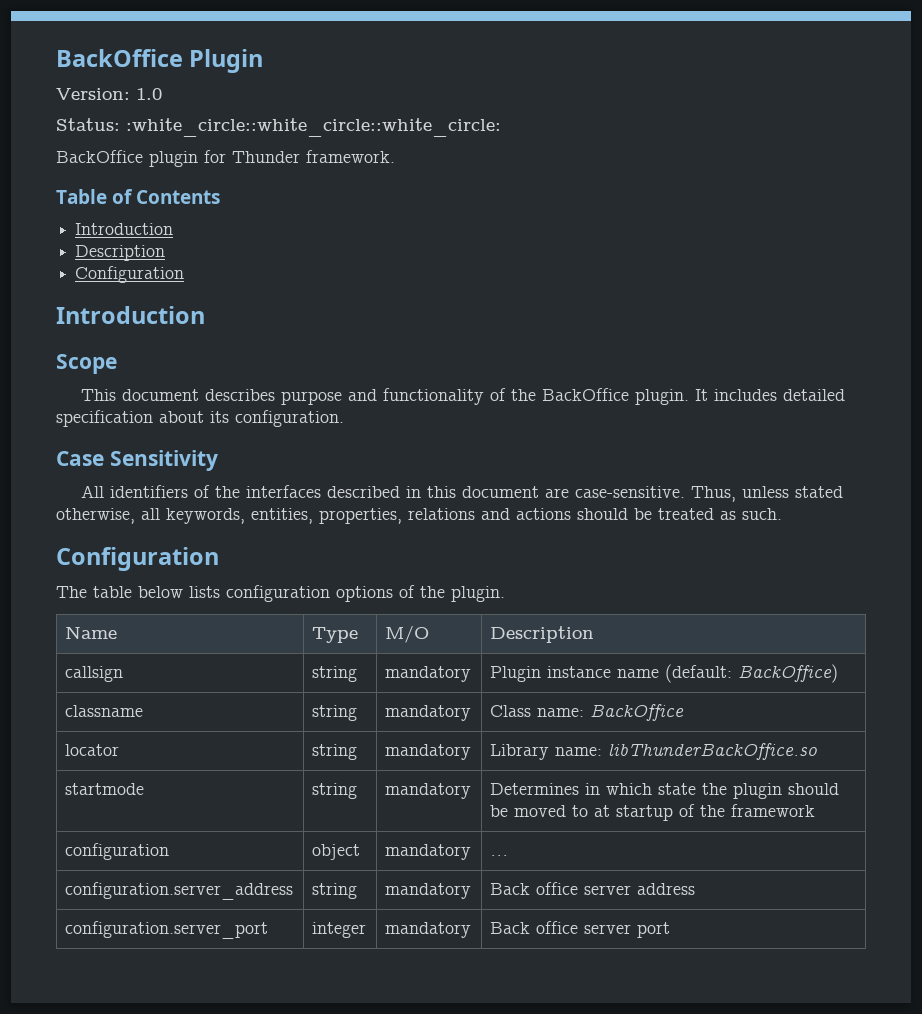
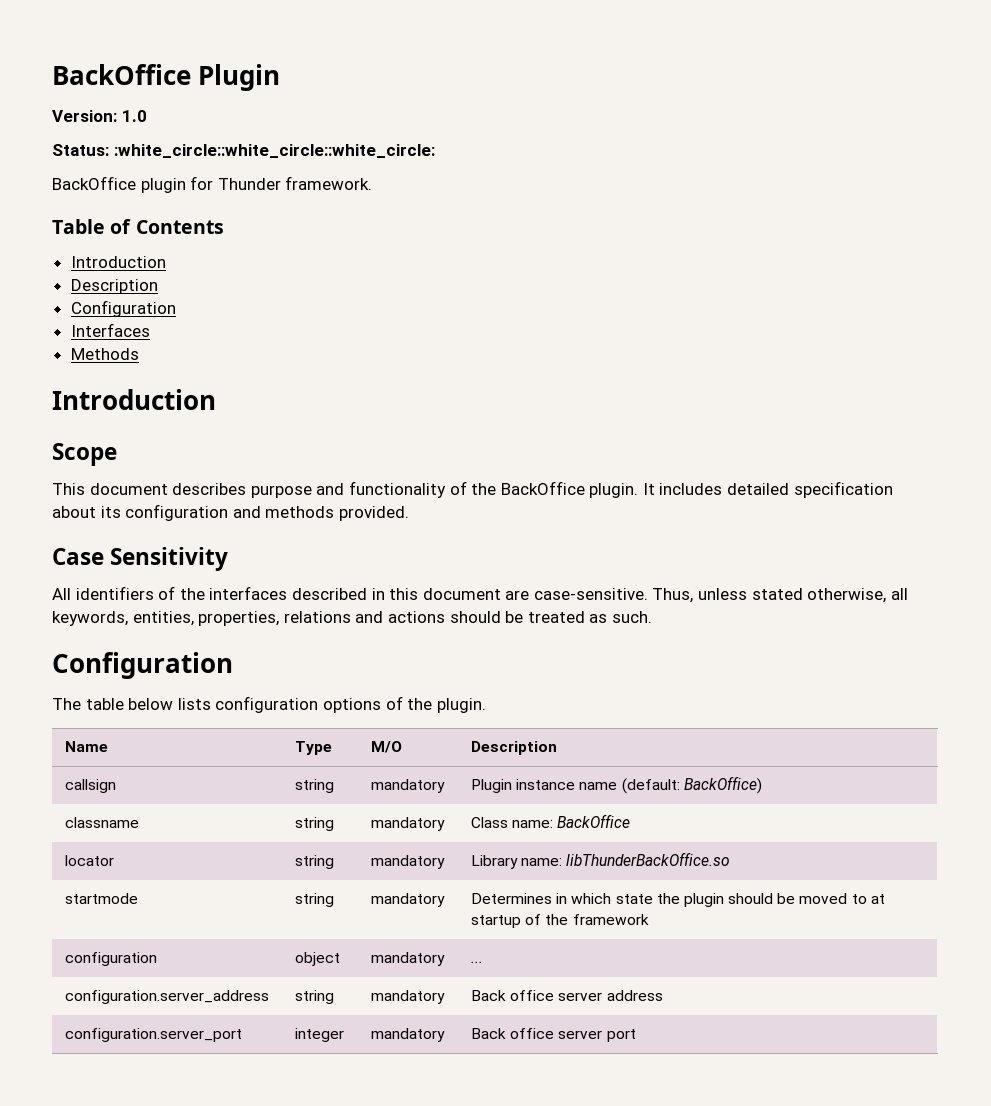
(185, 274) none -> [70,323,150,337] [70,348,139,360] // Interfaces // Methods
[235,410,344,427] configuration. -> [125,504,409,521] configuration and methods provided.

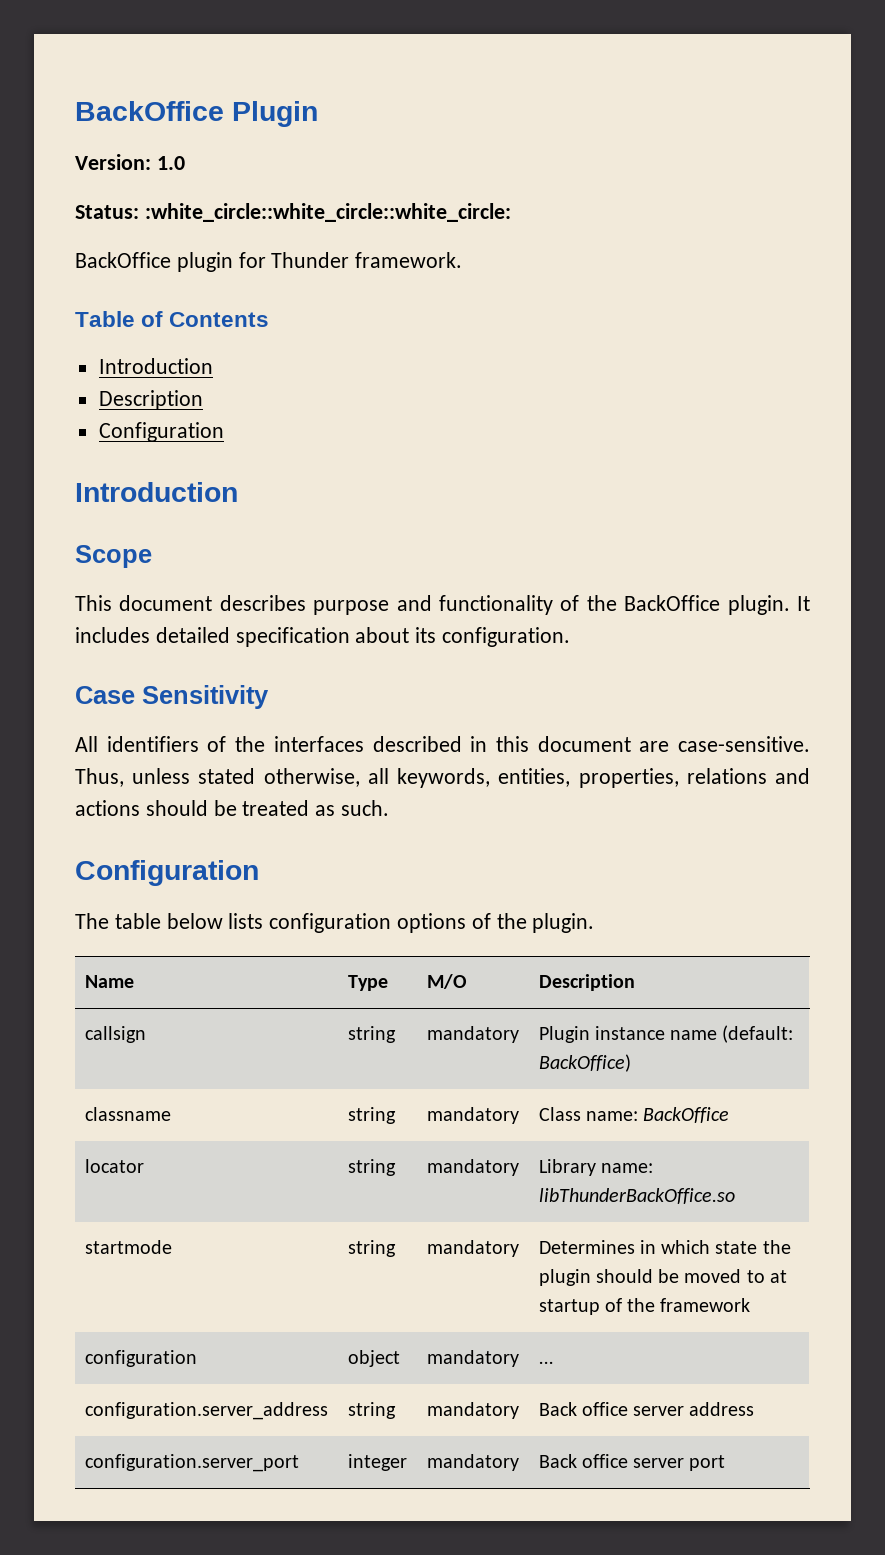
[70,323,150,337] [70,348,139,360] // Interfaces // Methods -> (224, 432) none
[125,504,409,521] configuration and methods provided. -> [442,627,571,647] configuration.

